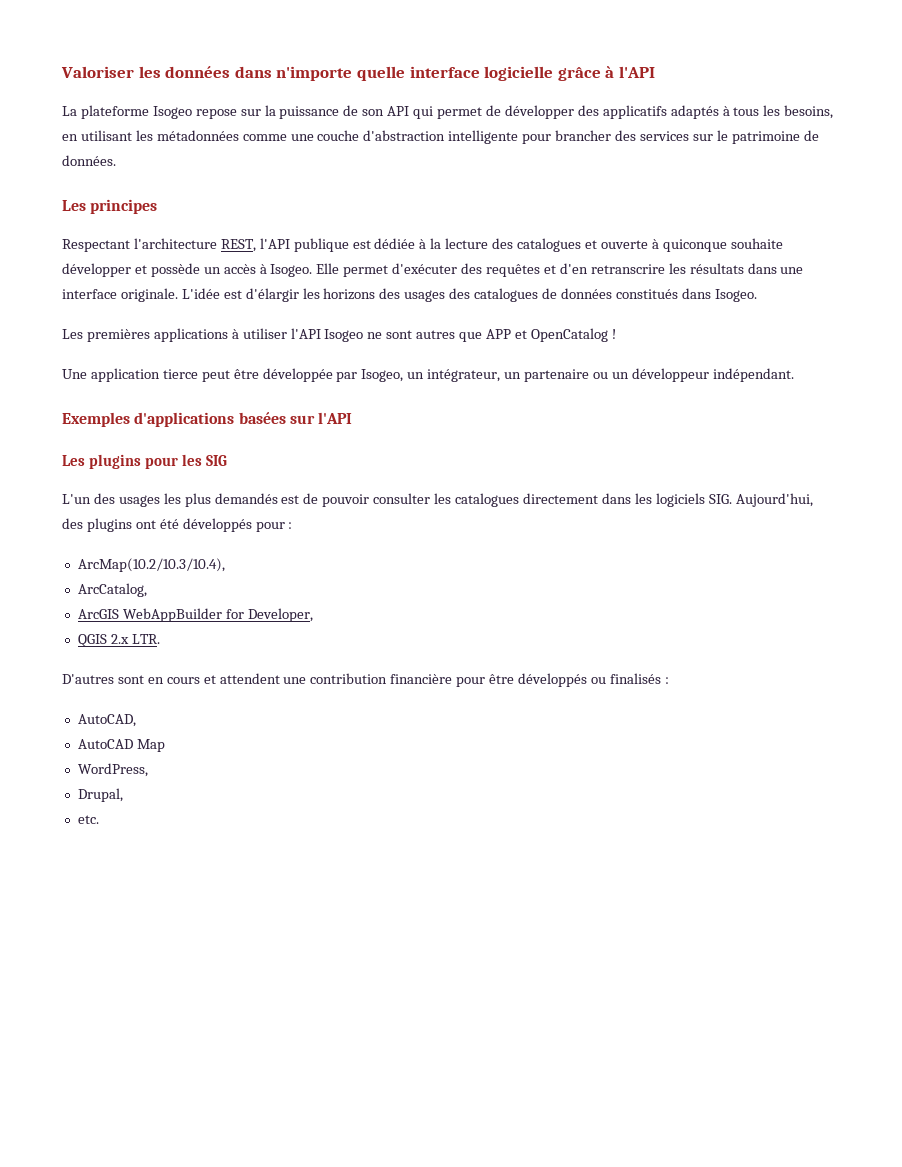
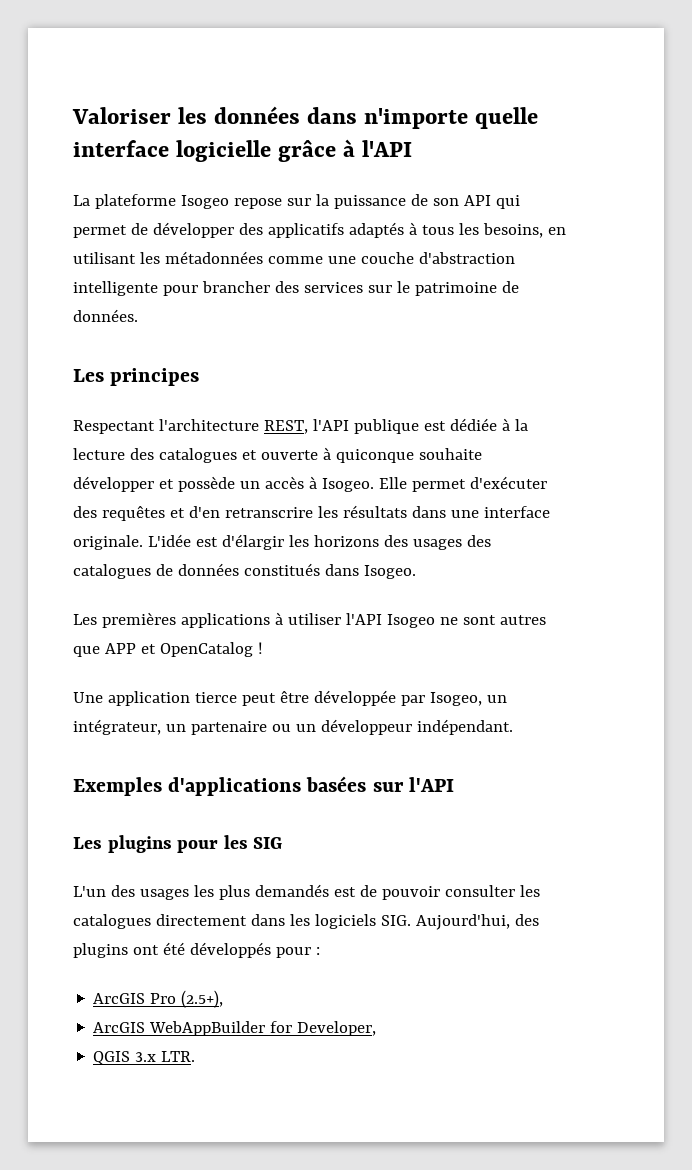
[77,558,225,572] [77,583,147,597] ArcMap(10.2/10.3/10.4), // ArcCatalog, -> [93,990,224,1008] ArcGIS Pro (2.5+),
[110,634,129,644] 2.x -> [135,1052,157,1062] 3.x
[62,673,669,687] [77,714,136,727] [77,739,165,752] [77,763,148,777] [77,788,123,802] [77,815,99,824] // D'autres sont en cours et attendent une contribution financière pour être développés ou finalisés : // AutoCAD, // AutoCAD Map // WordPress, // Drupal, // etc. -> (196, 1056) none

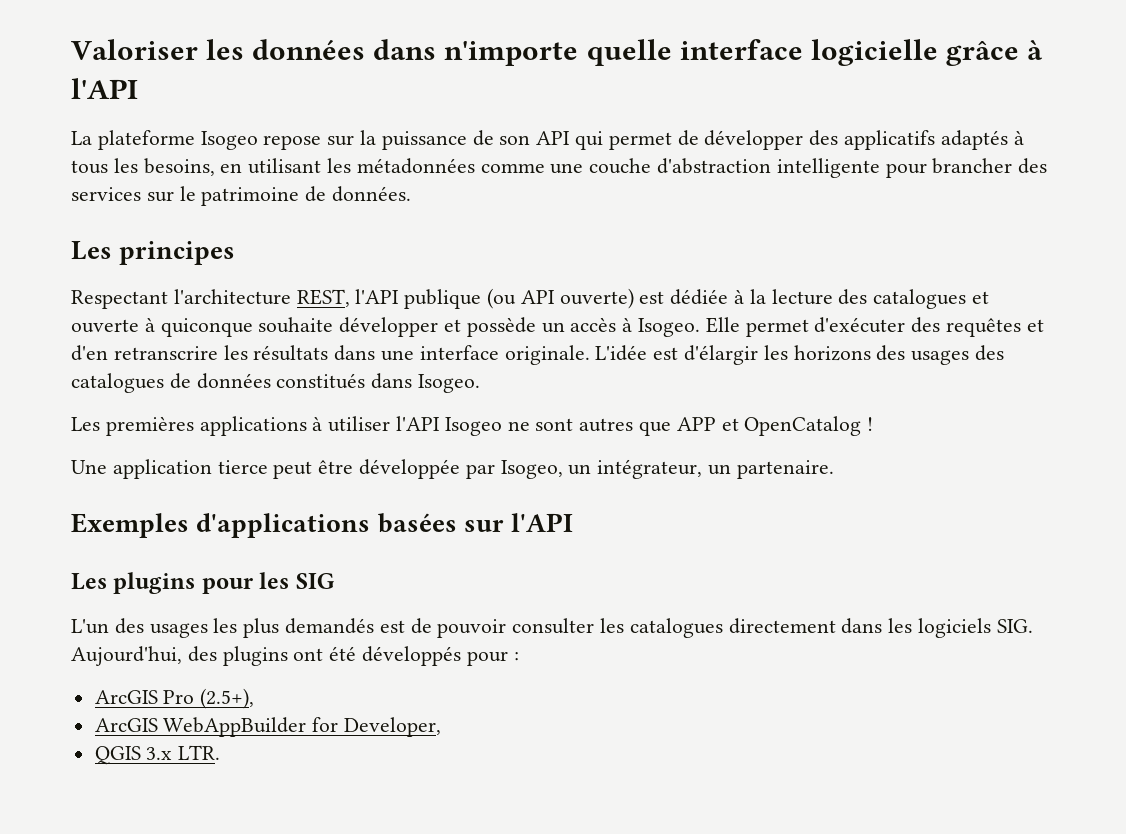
(419, 426) none -> [487,288,634,309] (ou API ouverte)
[190,719,513,735] partenaire ou un développeur indépendant. -> [736,460,834,479] partenaire.

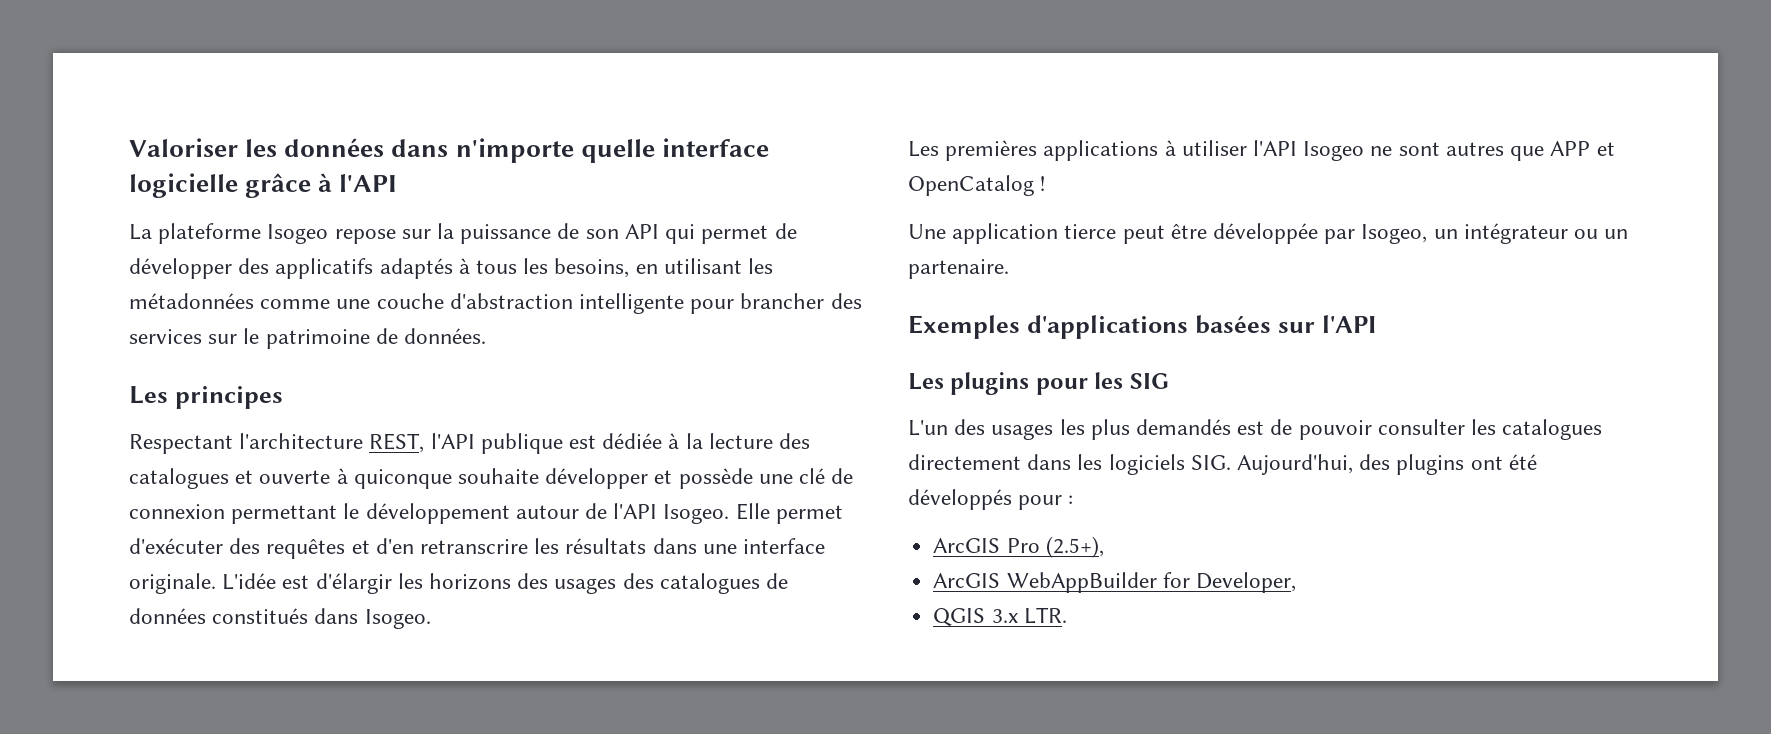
[487,288,634,309] (ou API ouverte) -> (563, 443) none
[541,317,633,333] un accès à -> [758,468,854,484] [129,503,658,524] une clé de connexion permettant le développement autour de l'API
[597,459,703,479] intégrateur, -> [1463,223,1599,244] intégrateur ou

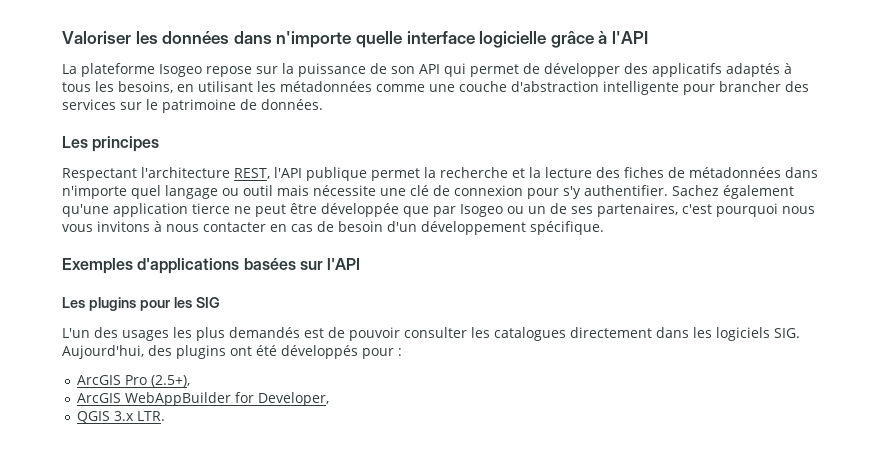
[569,433,811,449] [129,468,854,489] [129,503,843,524] [129,538,826,559] [129,573,789,594] [129,608,431,629] [908,140,1615,161] [908,175,1046,196] [908,224,946,239] est dédiée à la lecture des catalogues et ouverte à quiconque souhaite développer et possède une clé de connexion permettant le développement autour de l'API Isogeo. Elle permet d'exécuter des requêtes et d'en retranscrire les résultats dans une interface originale. L'idée est d'élargir les horizons des usages des catalogues de données constitués dans Isogeo. // Les premières applications à utiliser l'API Isogeo ne sont autres que APP et OpenCatalog ! // Une -> [370,167,818,181] [62,185,794,199] [62,204,109,217] permet la recherche et la lecture des fiches de métadonnées dans n'importe quel langage ou outil mais nécessite une clé de connexion pour s'y authentifier. Sachez également qu'une
(1117, 231) none -> [234,206,251,214] ne
[1324,223,1629,244] [908,259,1009,279] par Isogeo, un intégrateur ou un partenaire. -> [403,203,815,217] [62,221,604,235] que par Isogeo ou un de ses partenaires, c'est pourquoi nous vous invitons à nous contacter en cas de besoin d'un développement spécifique.

